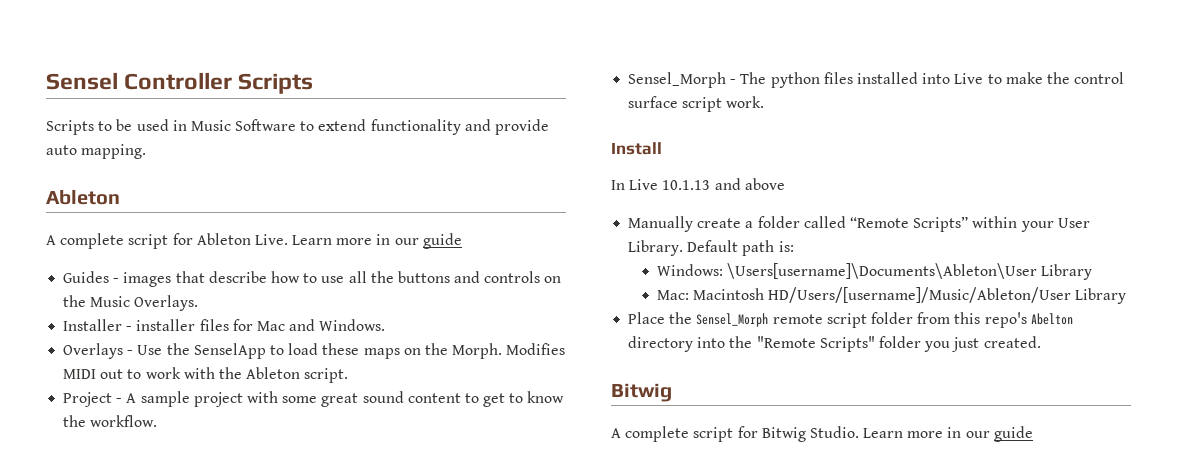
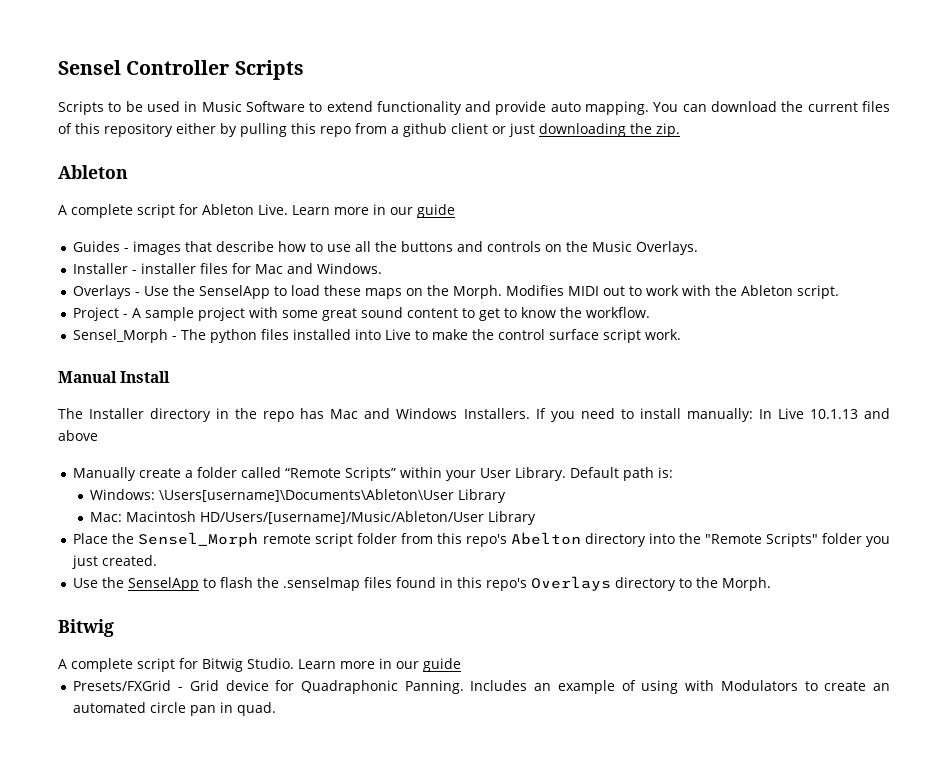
(147, 151) none -> [653,101,890,112] [58,123,680,137] You can download the current files of this repository either by pulling this repo from a github client or just downloading the zip.
(765, 102) none -> [58,371,117,383] Manual
(662, 148) none -> [58,408,753,422] The Installer directory in the repo has Mac and Windows Installers. If you need to install manually:
(1041, 342) none -> [73,576,772,591] // Use the SenselApp to flash the .senselmap files found in this repo's Overlays directory to the Morph.
(1033, 434) none -> [73,680,891,694] [73,702,277,716] // Presets/FXGrid - Grid device for Quadraphonic Panning. Includes an example of using with Modulators to create an automated circle pan in quad.

